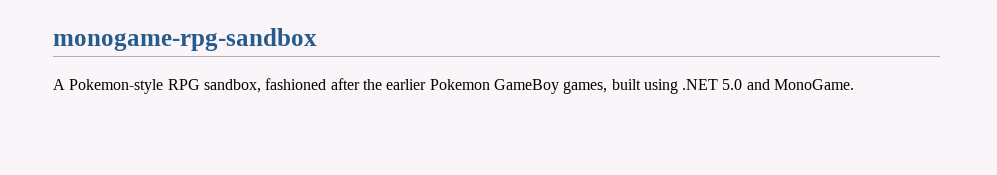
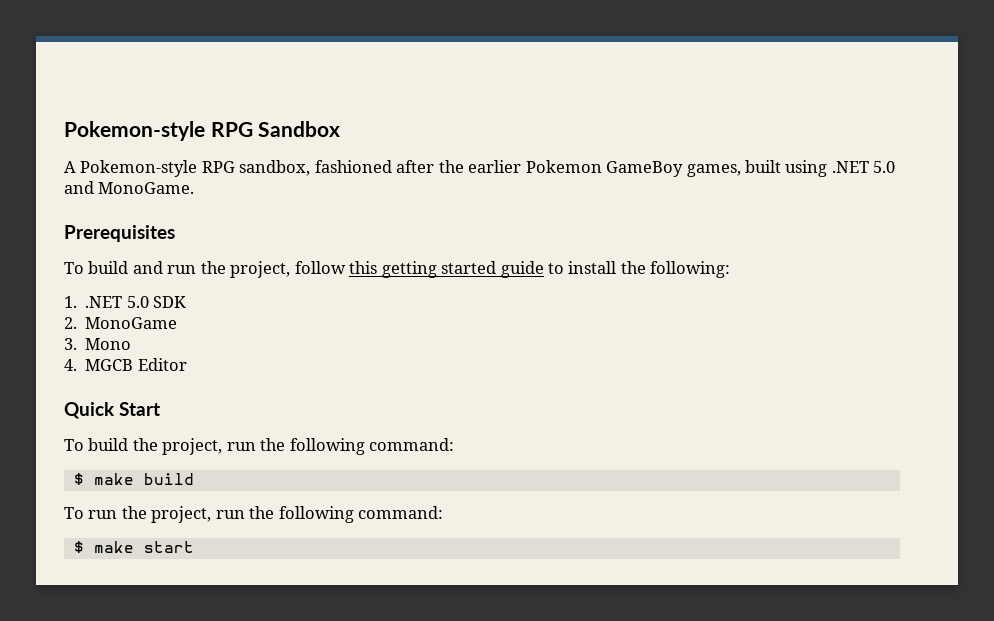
[53,28,317,51] monogame-rpg-sandbox -> [64,121,341,141] Pokemon-style RPG Sandbox
(855, 84) none -> [64,225,175,242] [64,261,731,278] [64,296,187,308] [64,317,178,329] [64,338,132,350] [64,358,187,371] [64,402,161,419] [64,438,455,455] [73,473,194,485] [64,506,444,523] [73,541,194,553] // Prerequisites // To build and run the project, follow this getting started guide to install the following: // 1. .NET 5.0 SDK // 2. MonoGame // 3. Mono // 4. MGCB Editor // Quick Start // To build the project, run the following command: // $ make build // To run the project, run the following command: // $ make start

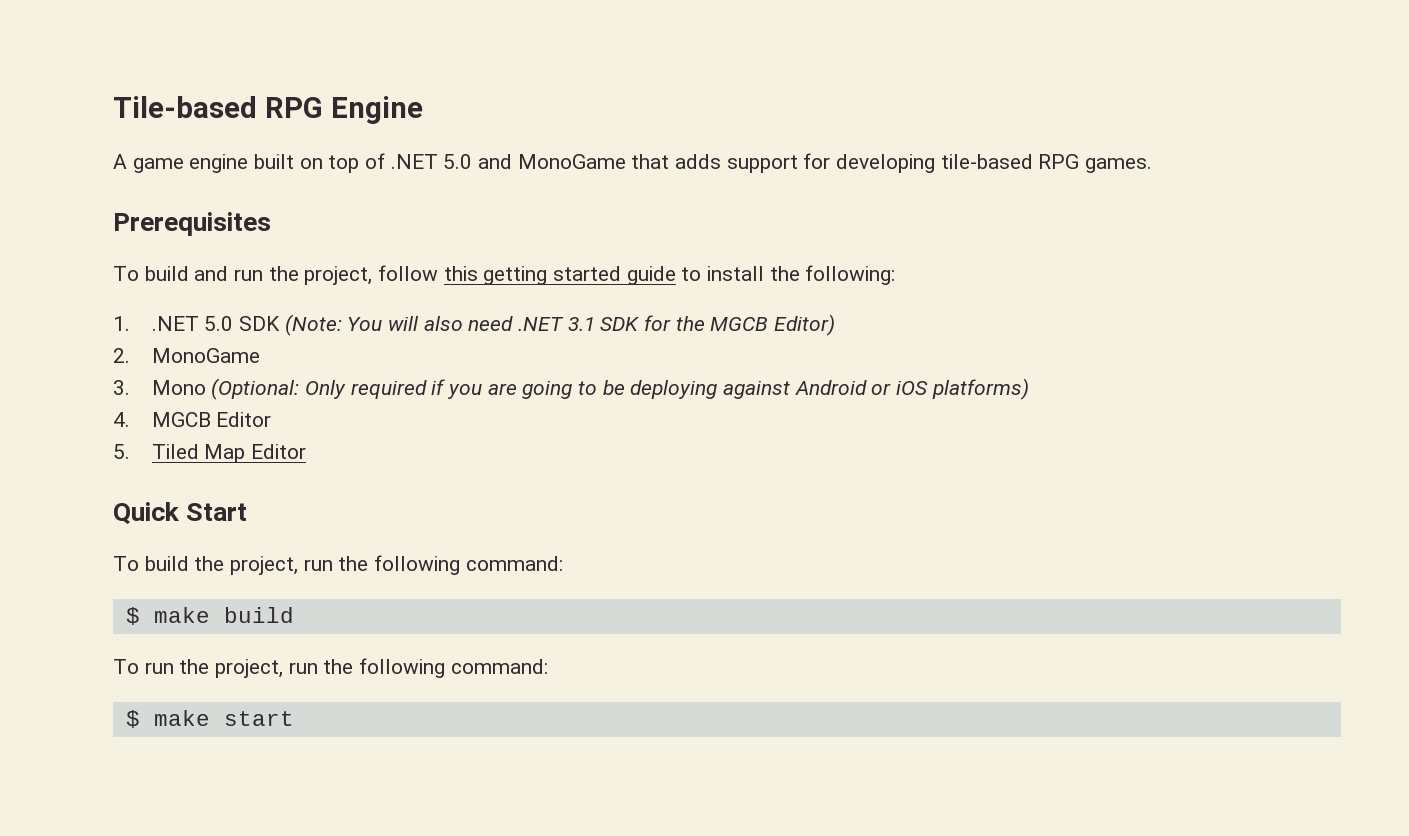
[64,121,341,141] [64,160,896,177] [64,181,195,194] Pokemon-style RPG Sandbox // A Pokemon-style RPG sandbox, fashioned after the earlier Pokemon GameBoy games, built using .NET 5.0 and MonoGame. -> [113,96,423,124] [113,153,1153,173] Tile-based RPG Engine // A game engine built on top of .NET 5.0 and MonoGame that adds support for developing tile-based RPG games.
[64,317,178,329] [64,338,132,350] // 2. MonoGame // 3. Mono -> [284,314,836,336] [113,348,260,363] [113,378,1029,400] (Note: You will also need .NET 3.1 SDK for the MGCB Editor) // 2. MonoGame // 3. Mono (Optional: Only required if you are going to be deploying against Android or iOS platforms)
(187, 364) none -> [113,444,307,463] // 5. Tiled Map Editor

